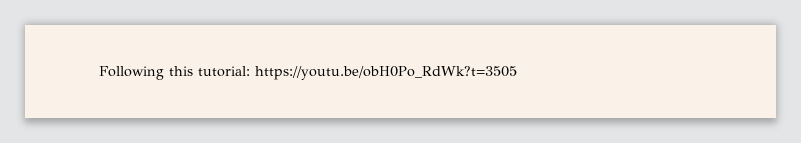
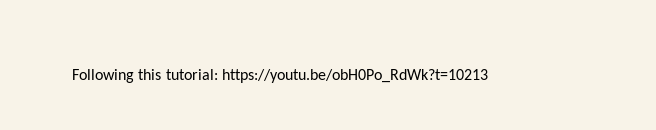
[255,66,517,80] https://youtu.be/obH0Po_RdWk?t=3505 -> [221,69,488,83] https://youtu.be/obH0Po_RdWk?t=10213

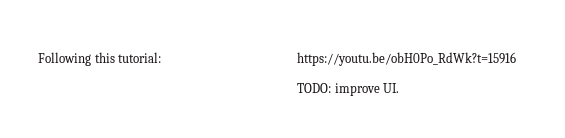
[221,69,488,83] https://youtu.be/obH0Po_RdWk?t=10213 -> [297,52,516,66] [297,83,400,96] https://youtu.be/obH0Po_RdWk?t=15916 // TODO: improve UI.

